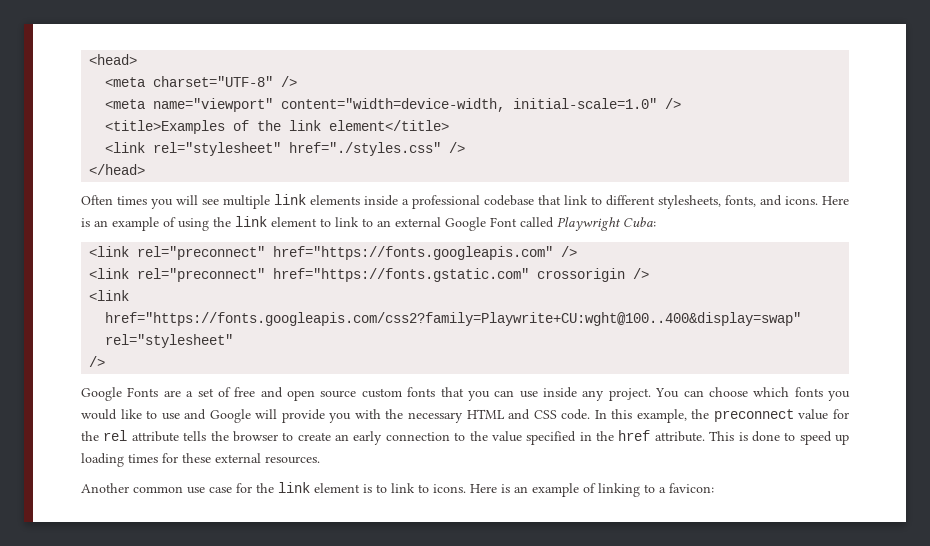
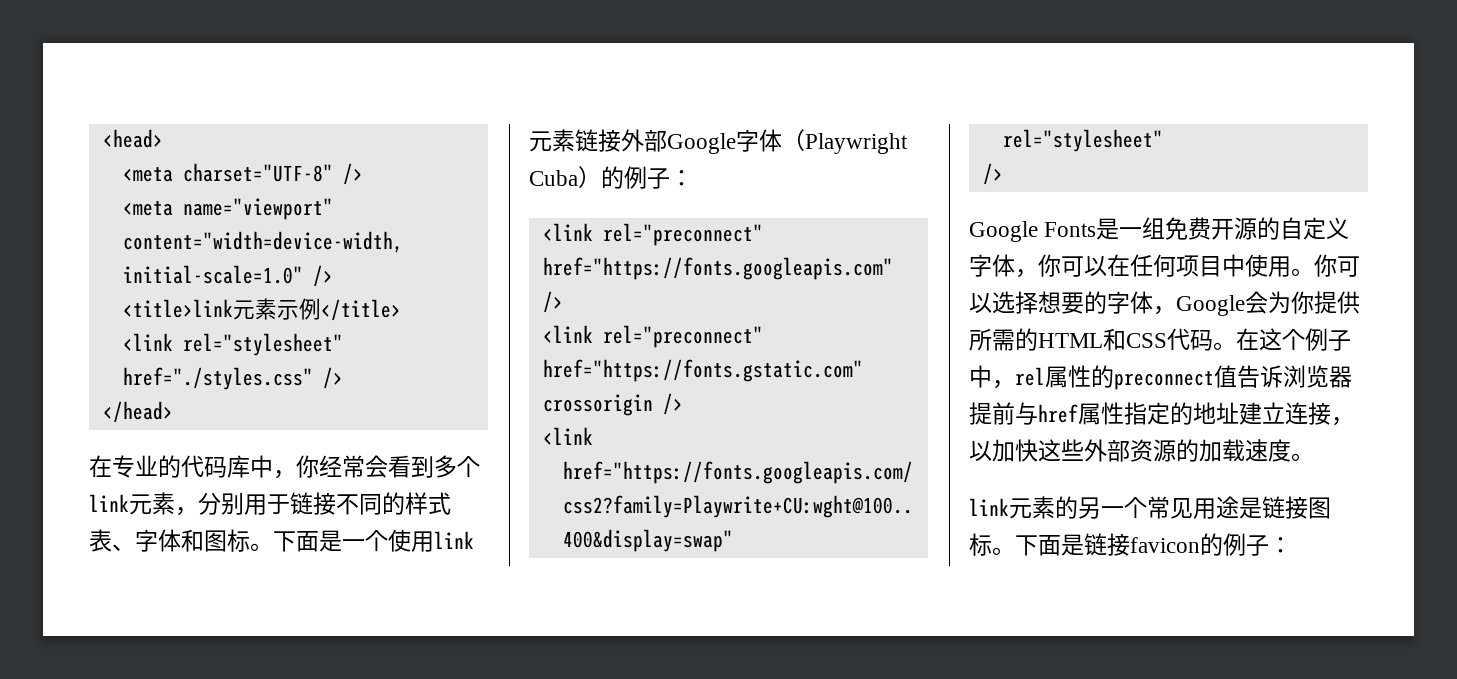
[105,120,450,134] <title>Examples of the link element</title> -> [122,298,401,321] <title>link元素示例</title>
[81,194,849,209] [81,216,656,231] Often times you will see multiple link elements inside a professional codebase that link to different stylesheets, fonts, and icons. Here is an example of using the link element to link to an external Google Font called Playwright Cuba: -> [89,455,480,479] [89,492,451,516] [89,529,474,552] [529,129,908,154] [529,166,693,189] 在专业的代码库中，你经常会看到多个link元素，分别用于链接不同的样式表、字体和图标。下面是一个使用link元素链接外部Google字体（Playwright Cuba）的例子：
[163,387,850,401] [81,409,849,423] [81,430,849,445] [81,453,320,467] [81,482,714,497] are a set of free and open source custom fonts that you can use inside any project. You can choose which fonts you would like to use and Google will provide you with the necessary HTML and CSS code. In this example, the preconnect value for the rel attribute tells the browser to create an early connection to the value specified in the href attribute. This is done to speed up loading times for these external resources. // Another common use case for the link element is to link to icons. Here is an example of linking to a favicon: -> [1096,217,1350,240] [969,254,1360,278] [969,291,1360,316] [969,328,1351,351] [969,365,1352,390] [969,402,1354,426] [969,439,1314,462] [969,496,1331,519] [969,533,1292,556] 是一组免费开源的自定义字体，你可以在任何项目中使用。你可以选择想要的字体，Google会为你提供所需的HTML和CSS代码。在这个例子中，rel属性的preconnect值告诉浏览器提前与href属性指定的地址建立连接，以加快这些外部资源的加载速度。 // link元素的另一个常见用途是链接图标。下面是链接favicon的例子：

